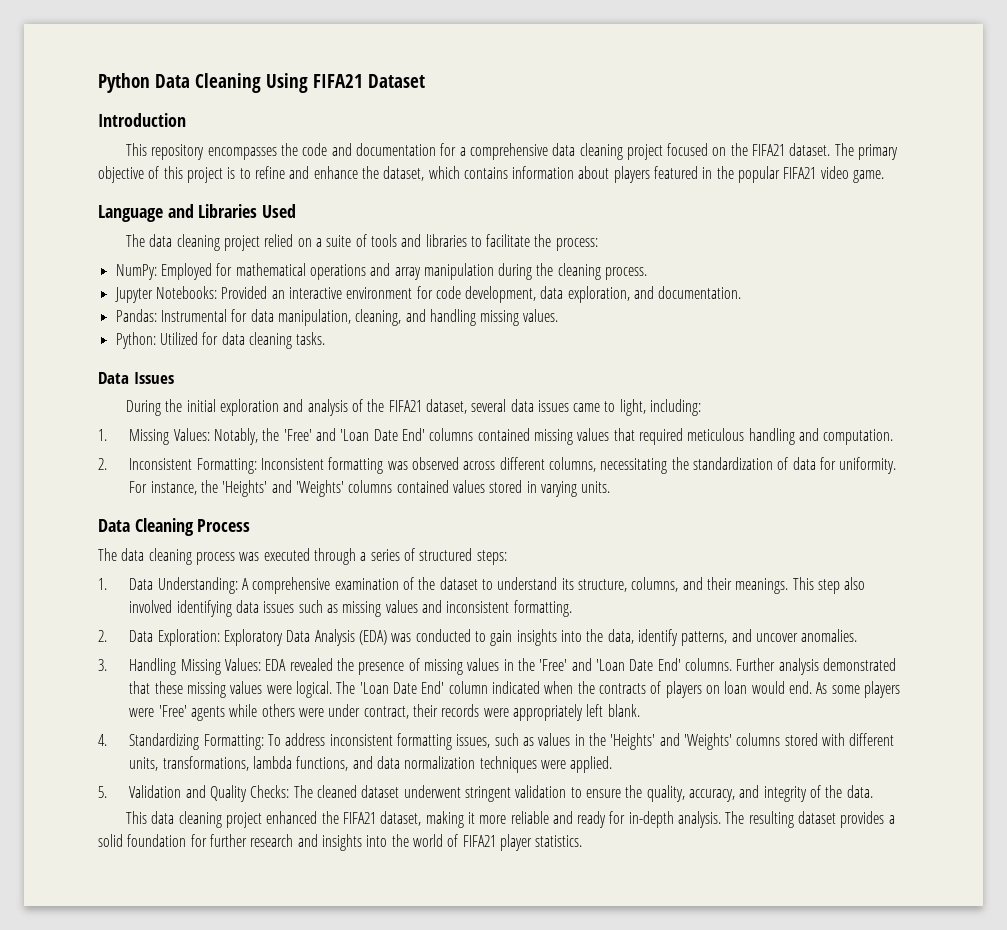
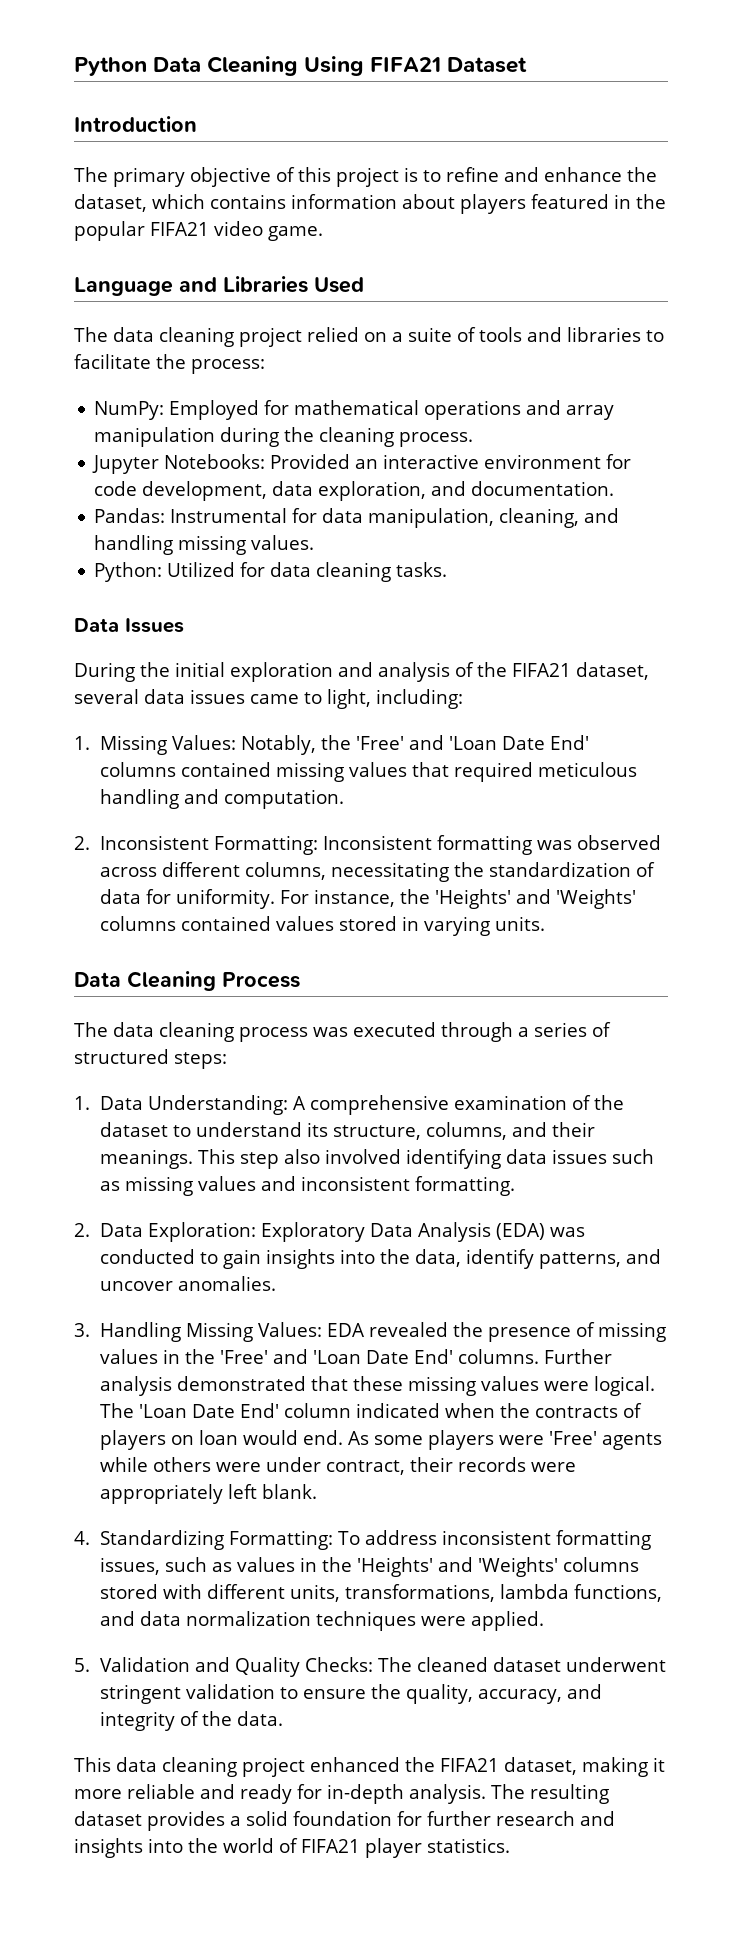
[125,143,831,160] This repository encompasses the code and documentation for a comprehensive data cleaning project focused on the FIFA21 dataset. -> (197, 124) none

